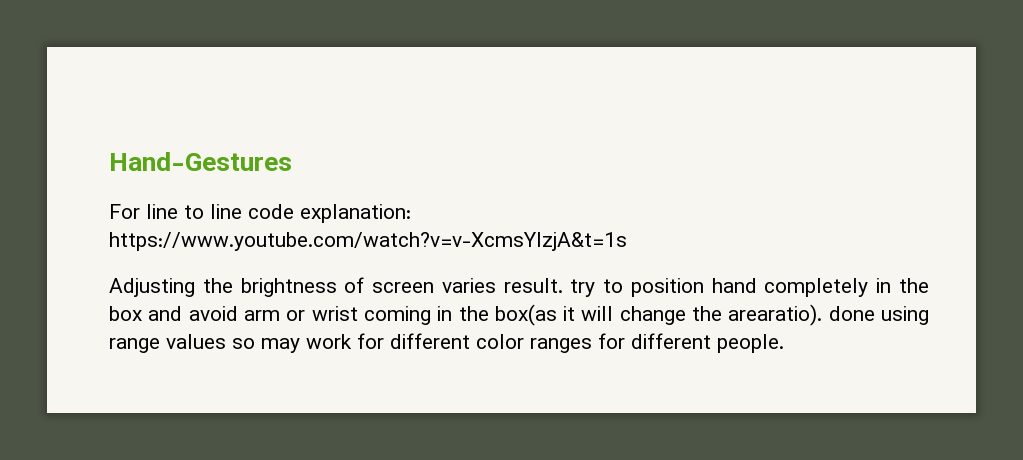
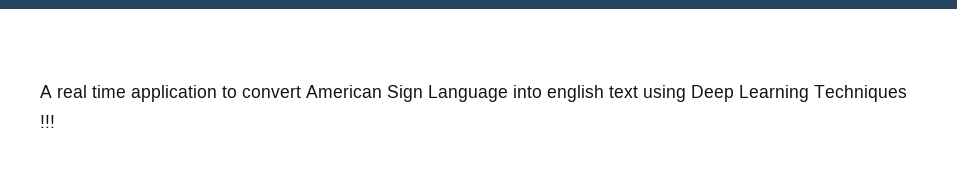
[109,152,292,171] [109,204,411,223] [109,232,627,251] [109,277,929,297] [109,304,929,326] [109,333,784,353] Hand-Gestures // For line to line code explanation: https://www.youtube.com/watch?v=v-XcmsYlzjA&t=1s // Adjusting the brightness of screen varies result. try to position hand completely in the box and avoid arm or wrist coming in the box(as it will change the arearatio). done using range values so may work for different color ranges for different people. -> [40,85,907,102] [40,115,55,128] A real time application to convert American Sign Language into english text using Deep Learning Techniques !!!

